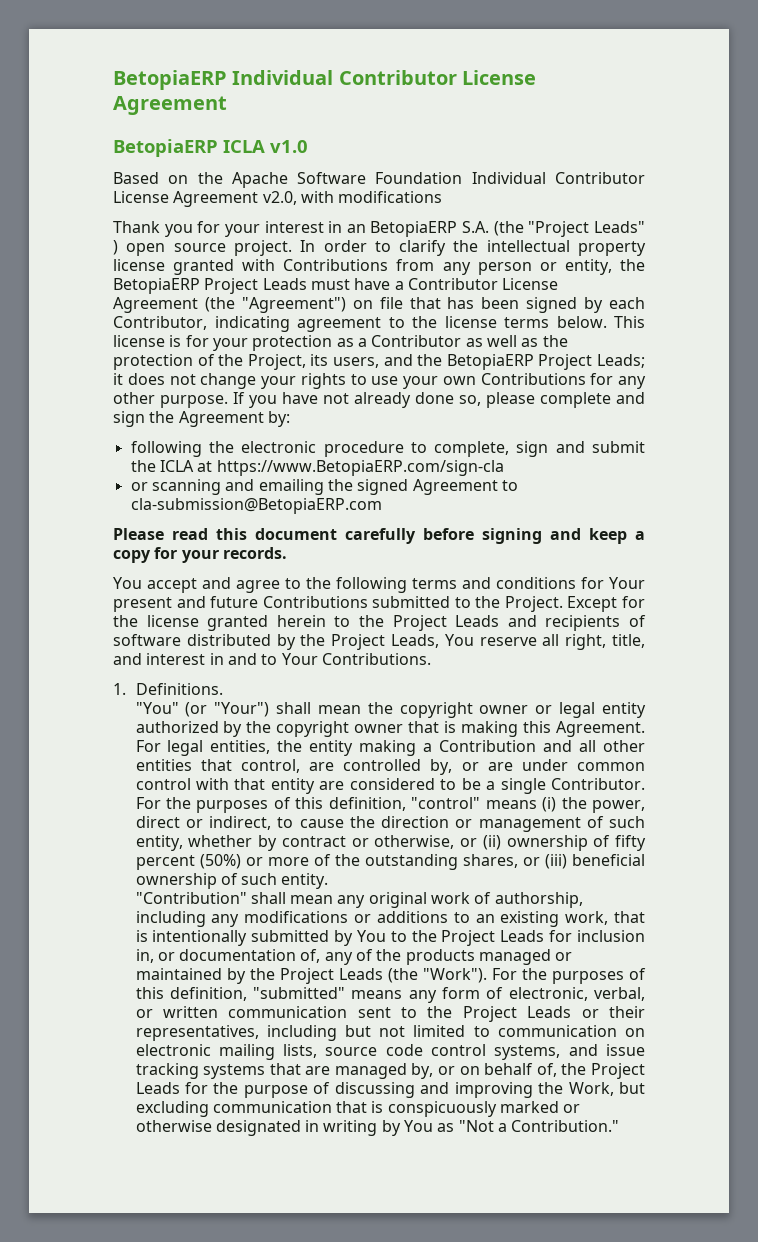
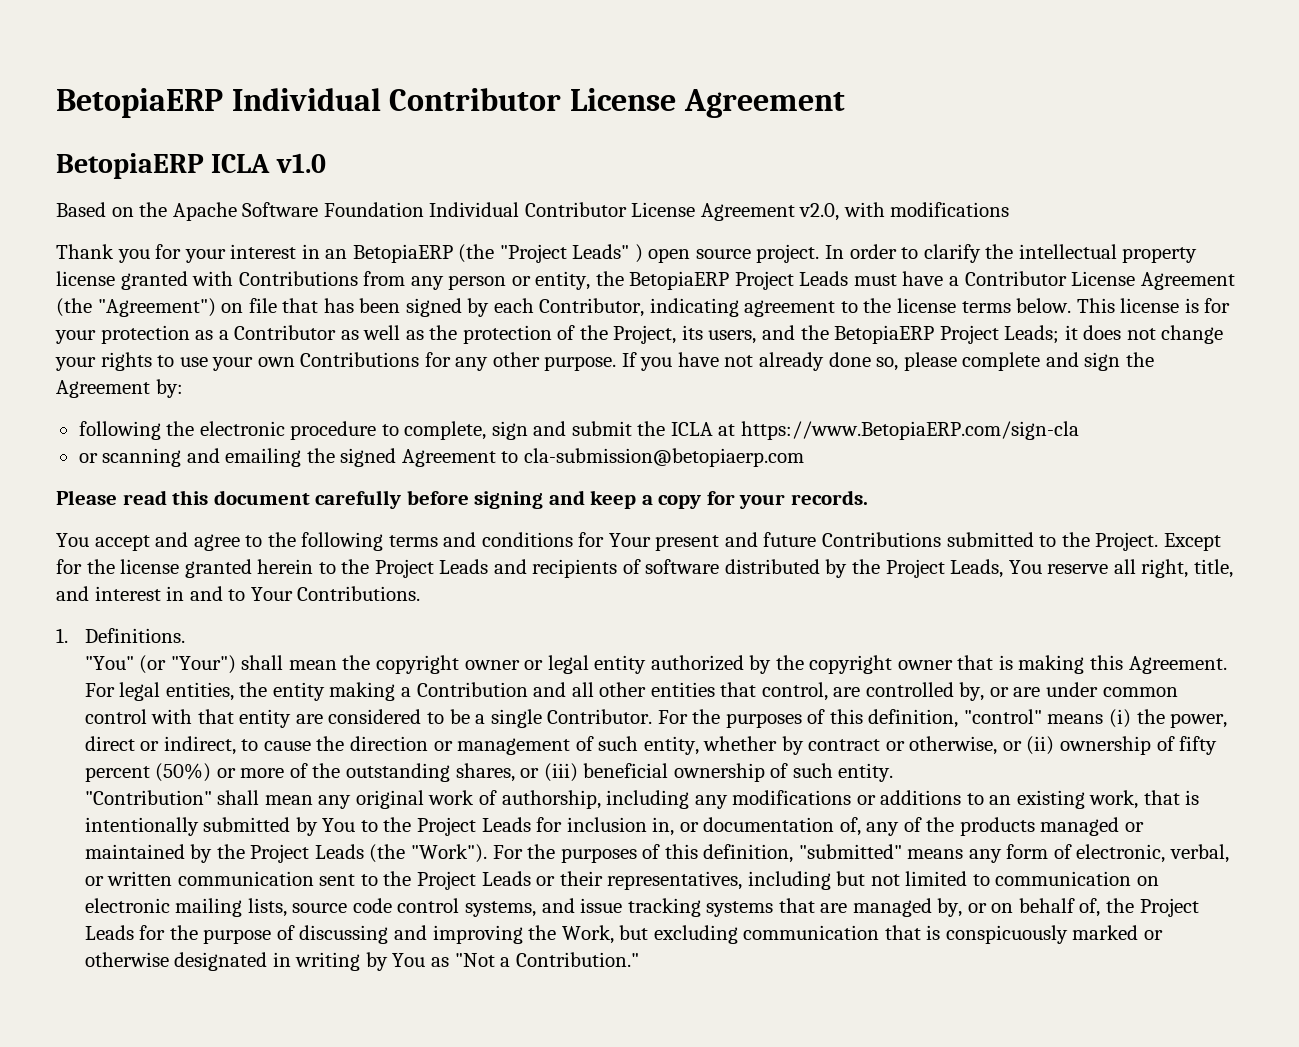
[462,221,490,233] S.A. -> (453, 253) none
[130,498,382,514] cla-submission@BetopiaERP.com -> [523,448,804,467] cla-submission@betopiaerp.com

